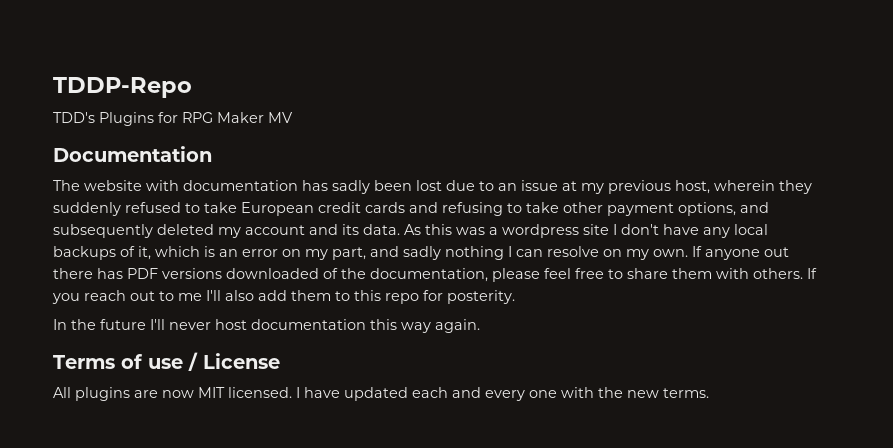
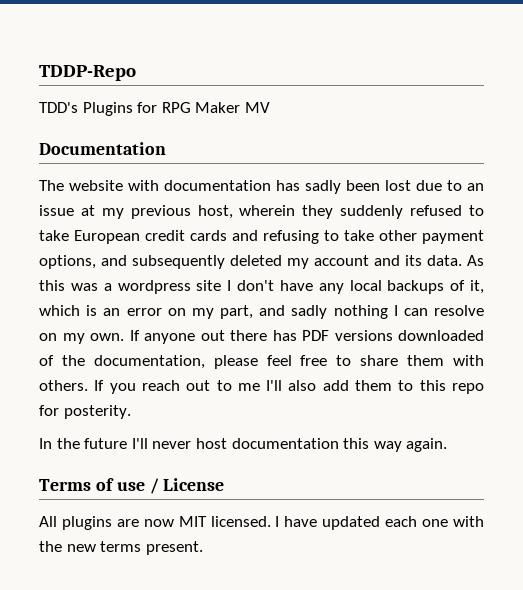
[452,387,525,401] and every -> (418, 521) none
[663,388,709,398] terms. -> [100,541,203,555] terms present.

